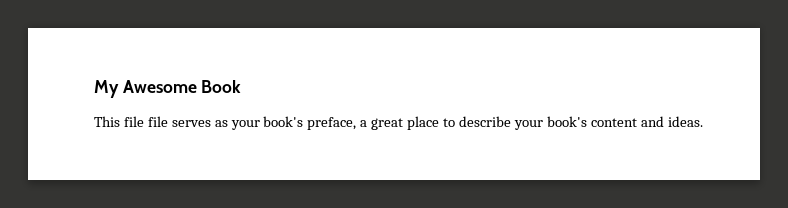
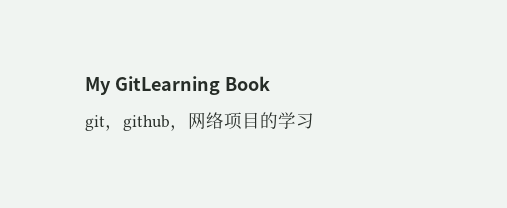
[122,80,197,93] Awesome -> [114,76,220,95] GitLearning
[94,116,703,130] This file file serves as your book's preface, a great place to describe your book's content and ideas. -> [85,112,314,131] git，github，网络项目的学习

